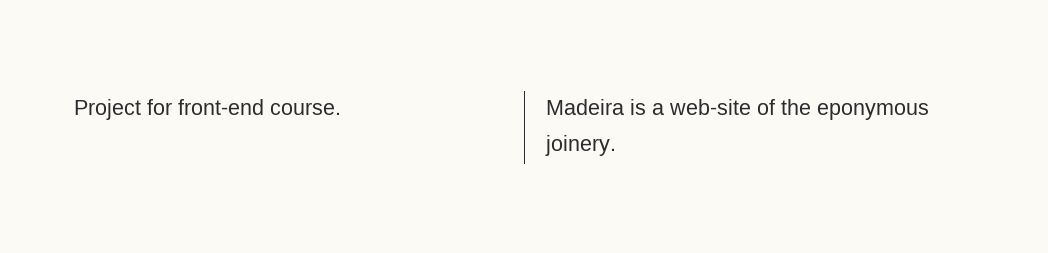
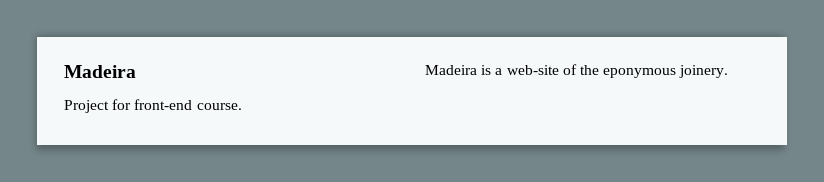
(74, 109) none -> [64,65,136,78] Madeira //

